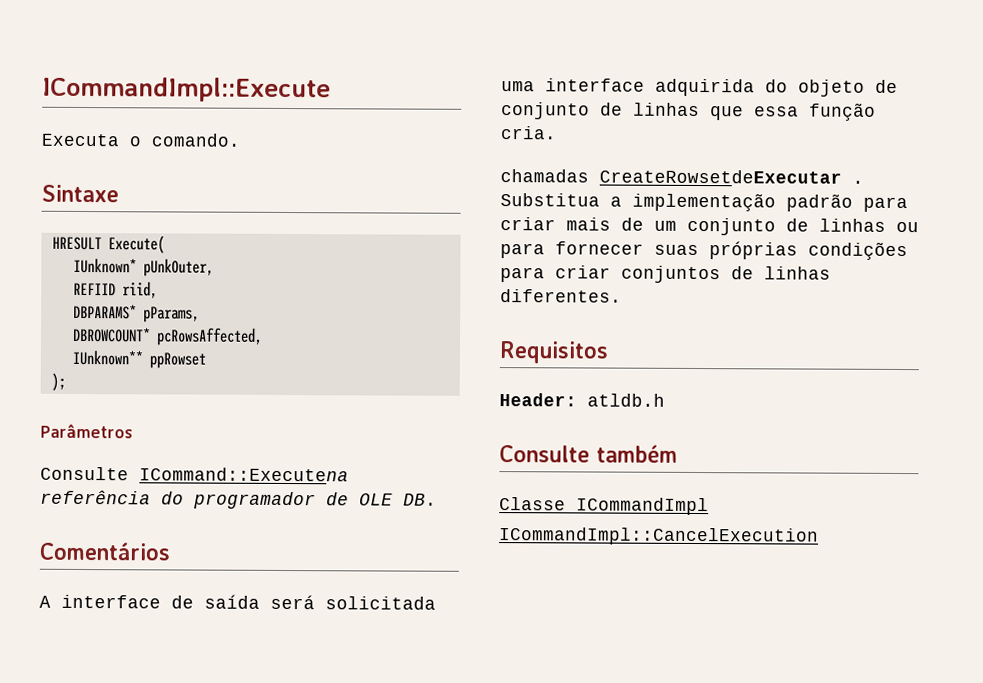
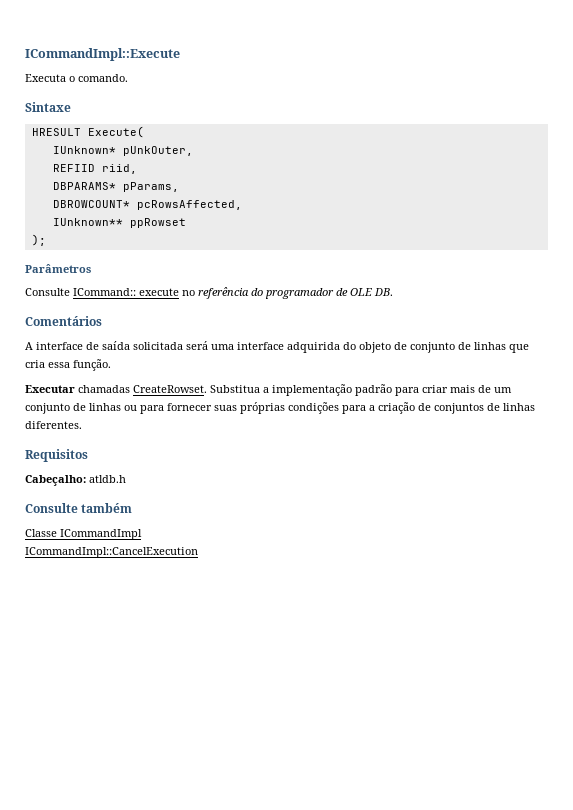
[139,467,349,482] ICommand::Executena -> [73,288,195,296] ICommand:: execute no
[270,594,436,610] será solicitada -> [133,341,208,350] solicitada será
[754,102,876,121] [500,126,557,140] [500,169,864,184] essa função cria. // chamadas CreateRowsetdeExecutar . -> [25,359,111,371] [25,385,207,393] cria essa função. // Executar chamadas CreateRowset.
[555,265,611,279] criar -> [369,402,431,414] a criação de
[499,393,577,407] Header: -> [25,475,86,486] Cabeçalho:

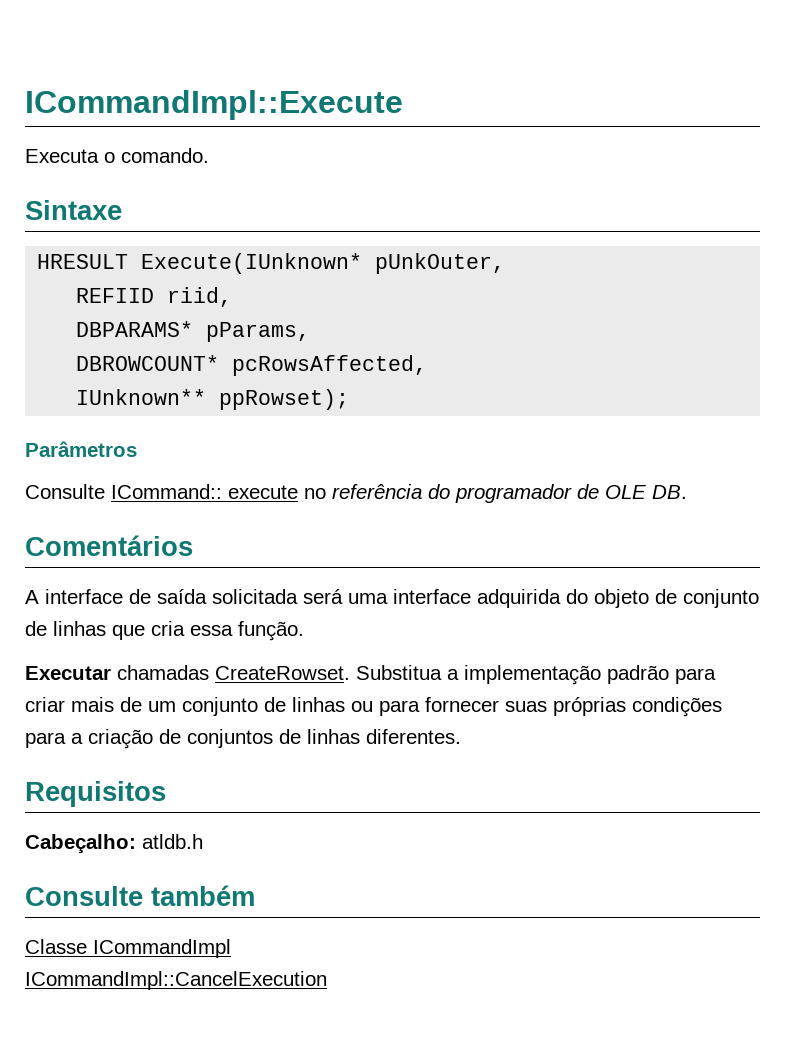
[87,126,144,138] [52,146,116,154] Execute( // IUnknown* -> [141,253,363,274] Execute(IUnknown*
[129,218,186,228] [31,234,46,246] ppRowset // ); -> [219,389,350,410] ppRowset);

